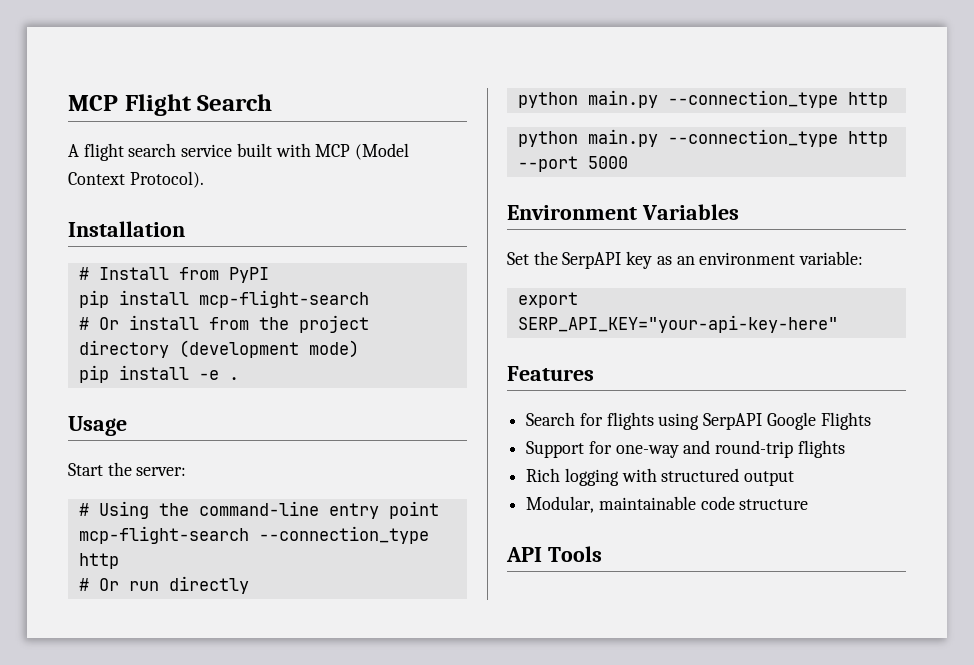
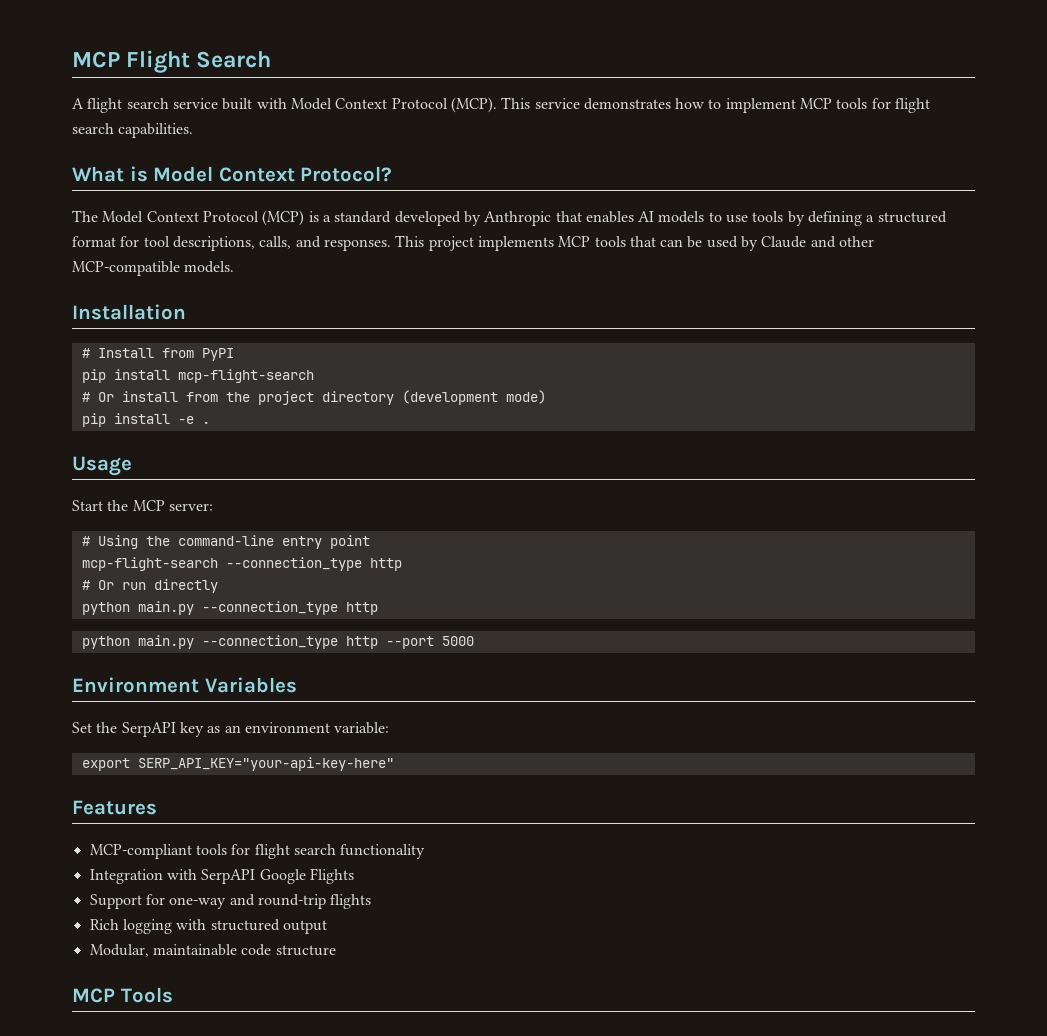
[315,143,410,160] [68,171,204,188] MCP (Model Context Protocol). -> [290,97,931,113] [72,123,194,138] [72,166,393,182] [72,210,947,226] [72,235,875,251] [72,261,235,276] Model Context Protocol (MCP). This service demonstrates how to implement MCP tools for flight search capabilities. // What is Model Context Protocol? // The Model Context Protocol (MCP) is a standard developed by Anthropic that enables AI models to use tools by defining a structured format for tool descriptions, calls, and responses. This project implements MCP tools that can be used by Claude and other MCP-compatible models.
(132, 469) none -> [132,500,165,511] MCP
[526,412,700,430] Search for flights using -> [89,844,426,859] [89,869,197,884] MCP-compliant tools for flight search functionality // Integration with
[506,547,542,562] API -> [72,988,115,1003] MCP

